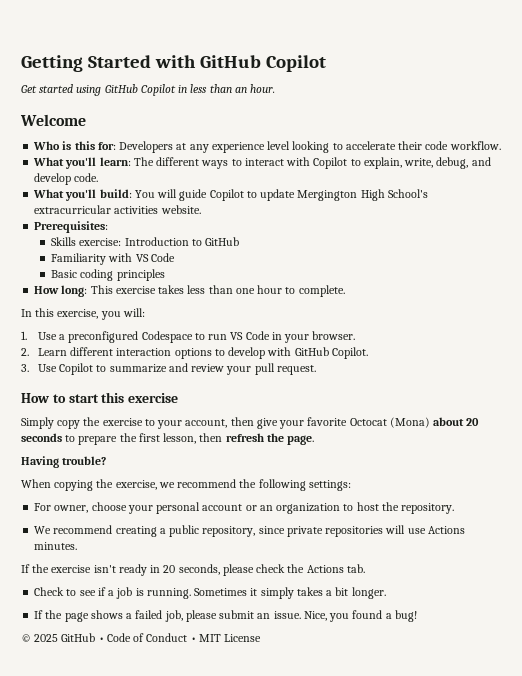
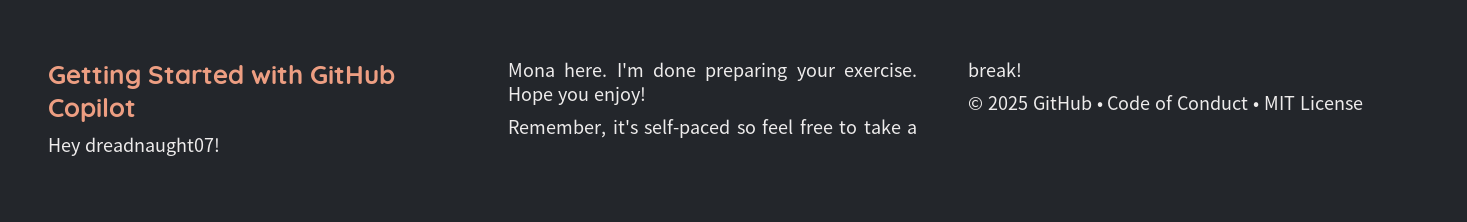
[21,84,276,96] [20,114,86,126] [33,141,501,153] [33,157,491,169] [34,173,99,185] [33,189,428,201] [34,205,201,214] [34,221,109,233] [51,237,240,246] [51,253,175,265] [51,269,165,281] [34,285,345,297] [21,308,145,320] [21,331,356,343] [21,347,368,359] [21,363,316,375] [21,392,179,403] [21,417,480,429] [21,433,315,445] [21,456,107,468] [21,479,351,491] [34,502,455,514] [34,525,465,537] [34,542,78,550] [21,564,365,576] [34,587,386,599] [34,610,417,622] Get started using GitHub Copilot in less than an hour. // Welcome // Who is this for: Developers at any experience level looking to accelerate their code workflow. // What you'll learn: The different ways to interact with Copilot to explain, write, debug, and develop code. // What you'll build: You will guide Copilot to update Mergington High School's extracurricular activities website. // Prerequisites: // Skills exercise: Introduction to GitHub // Familiarity with VS Code // Basic coding principles // How long: This exercise takes less than one hour to complete. // In this exercise, you will: // 1. Use a preconfigured Codespace to run VS Code in your browser. // 2. Learn different interaction options to develop with GitHub Copilot. // 3. Use Copilot to summarize and review your pull request. // How to start this exercise // Simply copy the exercise to your account, then give your favorite Octocat (Mona) about 20 seconds to prepare the first lesson, then refresh the page. // Having trouble? // When copying the exercise, we recommend the following settings: // For owner, choose your personal account or an organization to host the repository. // We recommend creating a public repository, since private repositories will use Actions minutes. // If the exercise isn't ready in 20 seconds, please check the Actions tab. // Check to see if a job is running. Sometimes it simply takes a bit longer. // If the page shows a failed job, please submit an issue. Nice, you found a bug! -> [48,137,220,156] [508,62,917,81] [508,86,646,105] [508,119,917,138] [968,62,1022,77] Hey dreadnaught07! // Mona here. I'm done preparing your exercise. Hope you enjoy! // Remember, it's self-paced so feel free to take a break!

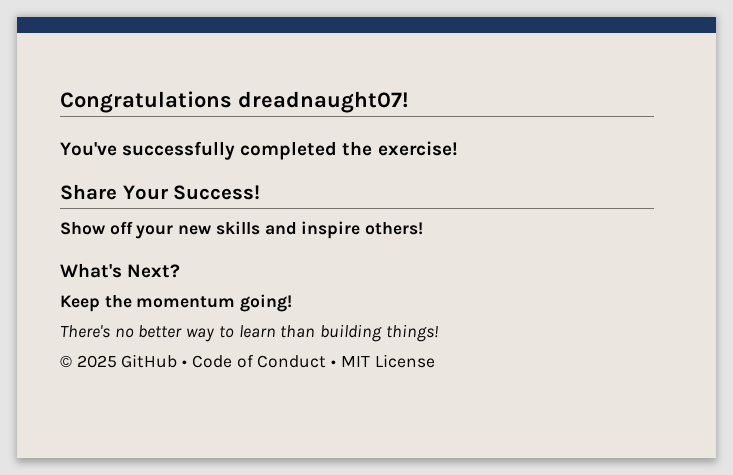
[48,65,396,89] [48,98,136,122] [48,137,220,156] [508,62,917,81] [508,86,646,105] [508,119,917,138] [968,62,1022,77] Getting Started with GitHub Copilot // Hey dreadnaught07! // Mona here. I'm done preparing your exercise. Hope you enjoy! // Remember, it's self-paced so feel free to take a break! -> [60,91,408,113] [60,141,458,160] [60,184,261,200] [60,221,424,239] [60,263,181,278] [60,294,293,312] [60,324,438,342] Congratulations dreadnaught07! // You've successfully completed the exercise! // Share Your Success! // Show off your new skills and inspire others! // What's Next? // Keep the momentum going! // There's no better way to learn than building things!

